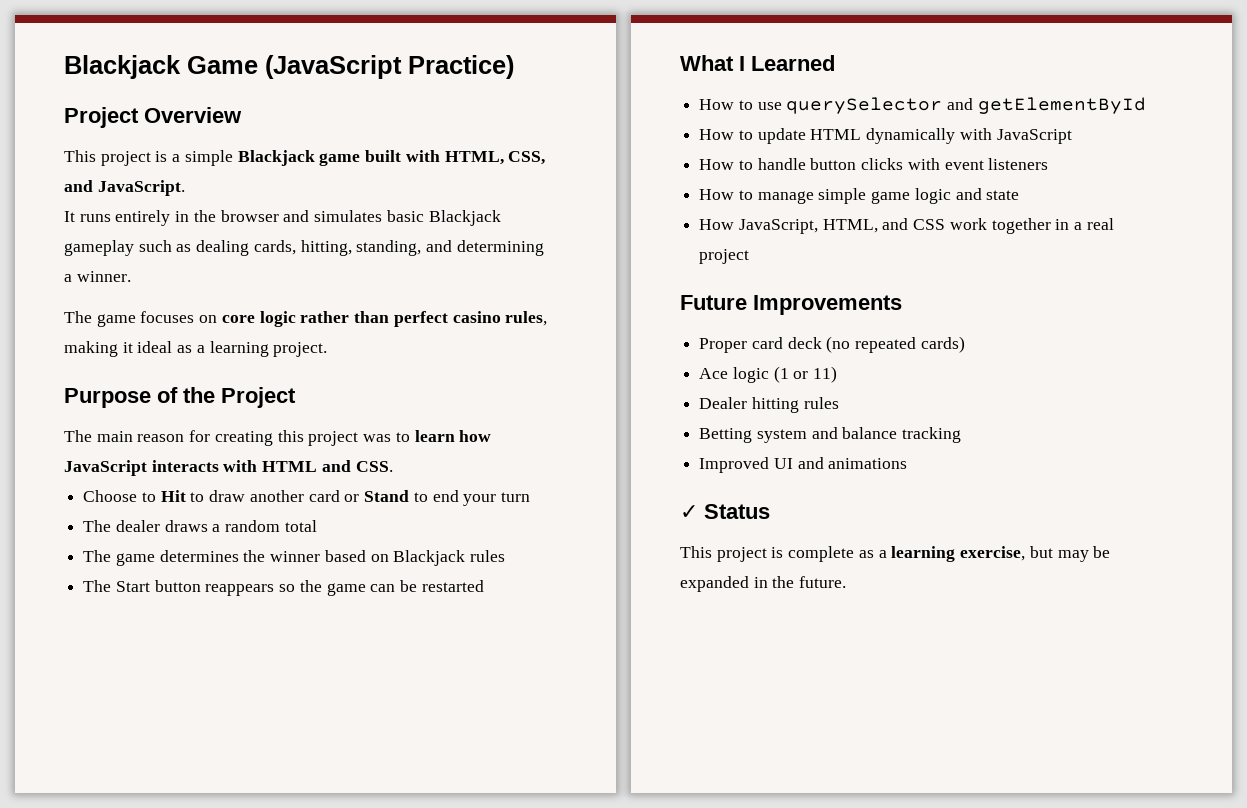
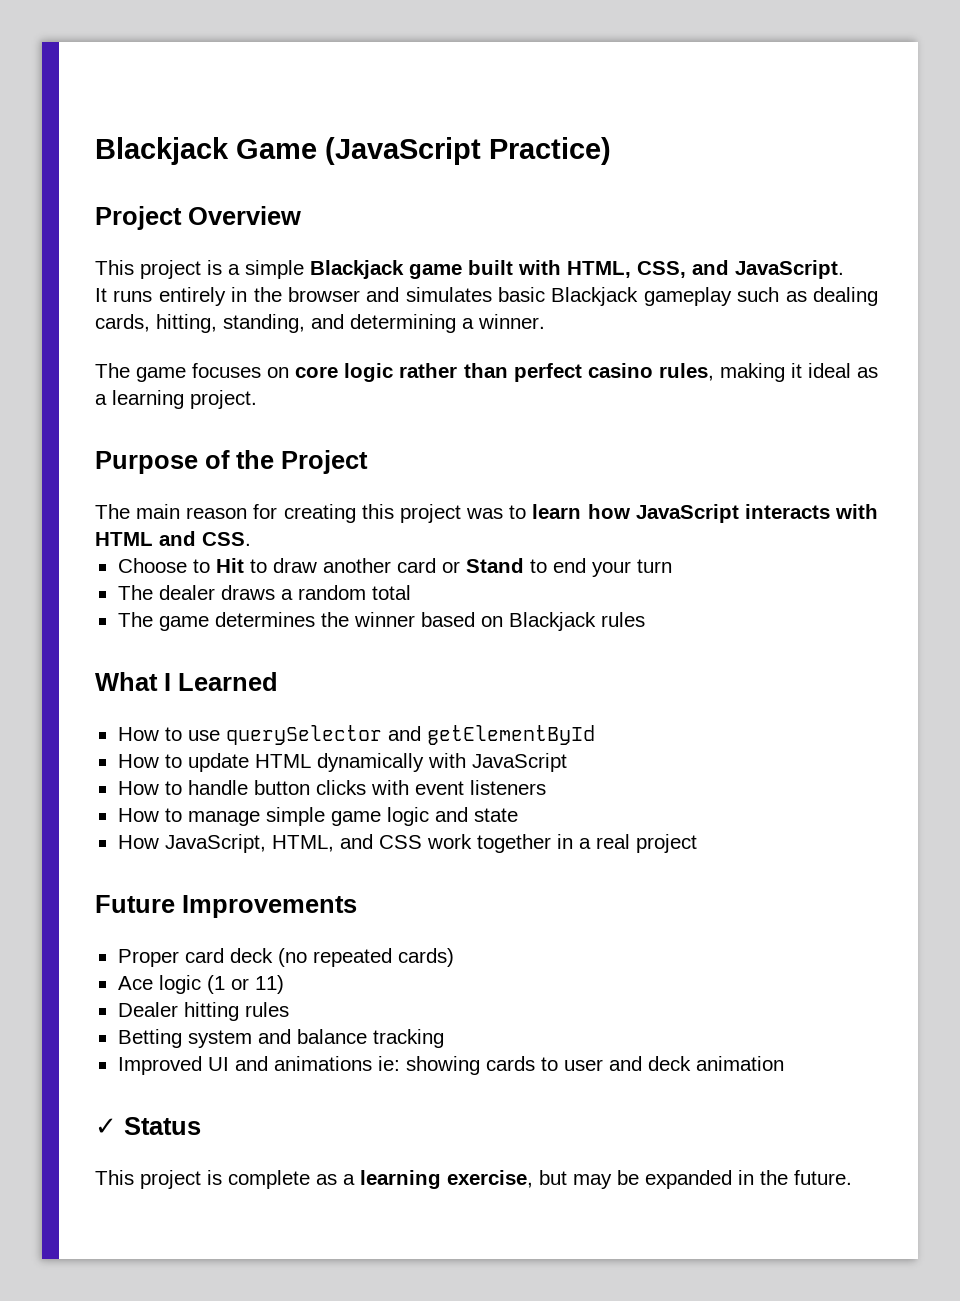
[83,580,484,596] // The Start button reappears so the game can be restarted -> (645, 619) none
(908, 463) none -> [377,1056,784,1075] ie: showing cards to user and deck animation

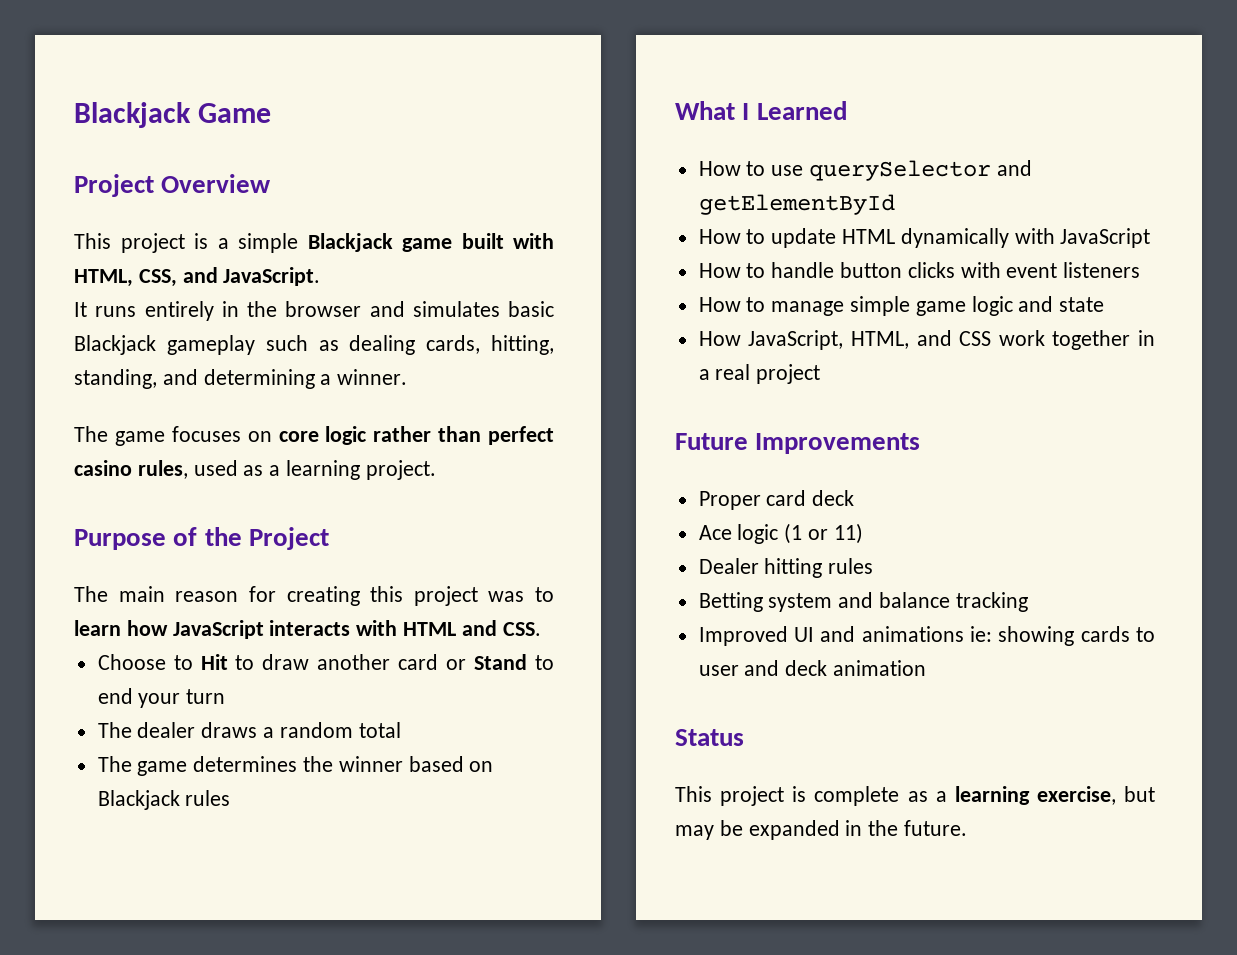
[325,137,611,165] (JavaScript Practice) -> (272, 113) none
[719,363,851,382] making it ideal -> [193,460,238,476] used
[277,948,454,967] (no repeated cards) -> (855, 498) none
[95,1118,117,1135] ✓ -> (927, 668) none

